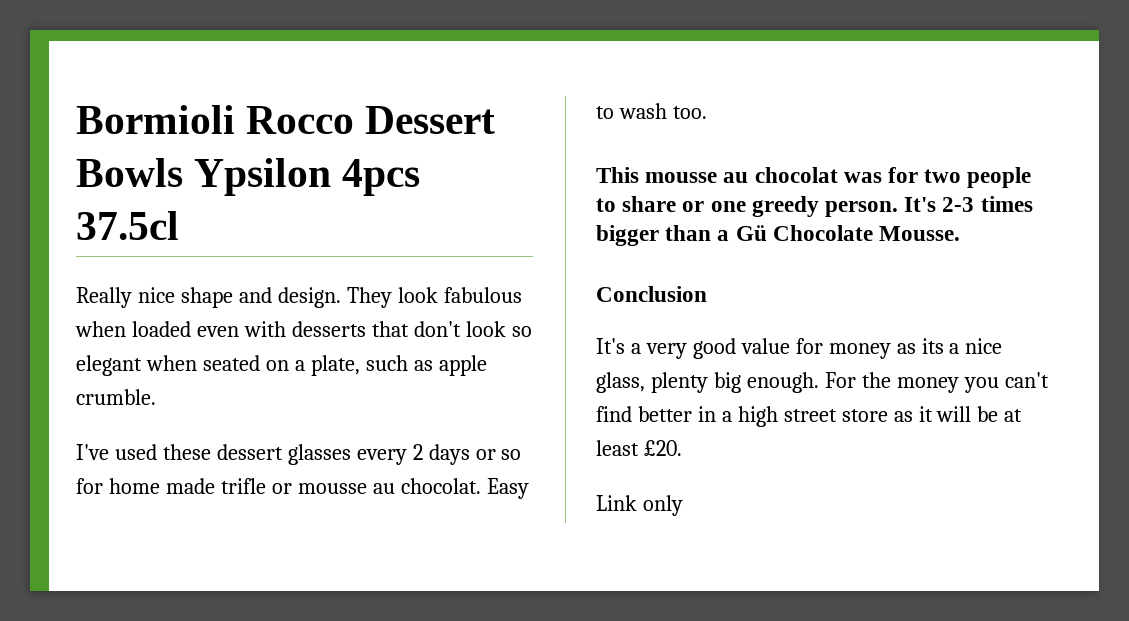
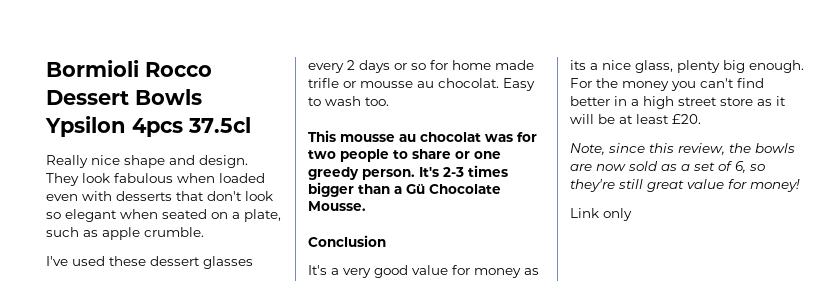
(682, 448) none -> [570,143,795,155] [570,161,765,173] [570,179,800,192] // Note, since this review, the bowls are now sold as a set of 6, so they're still great value for money!

